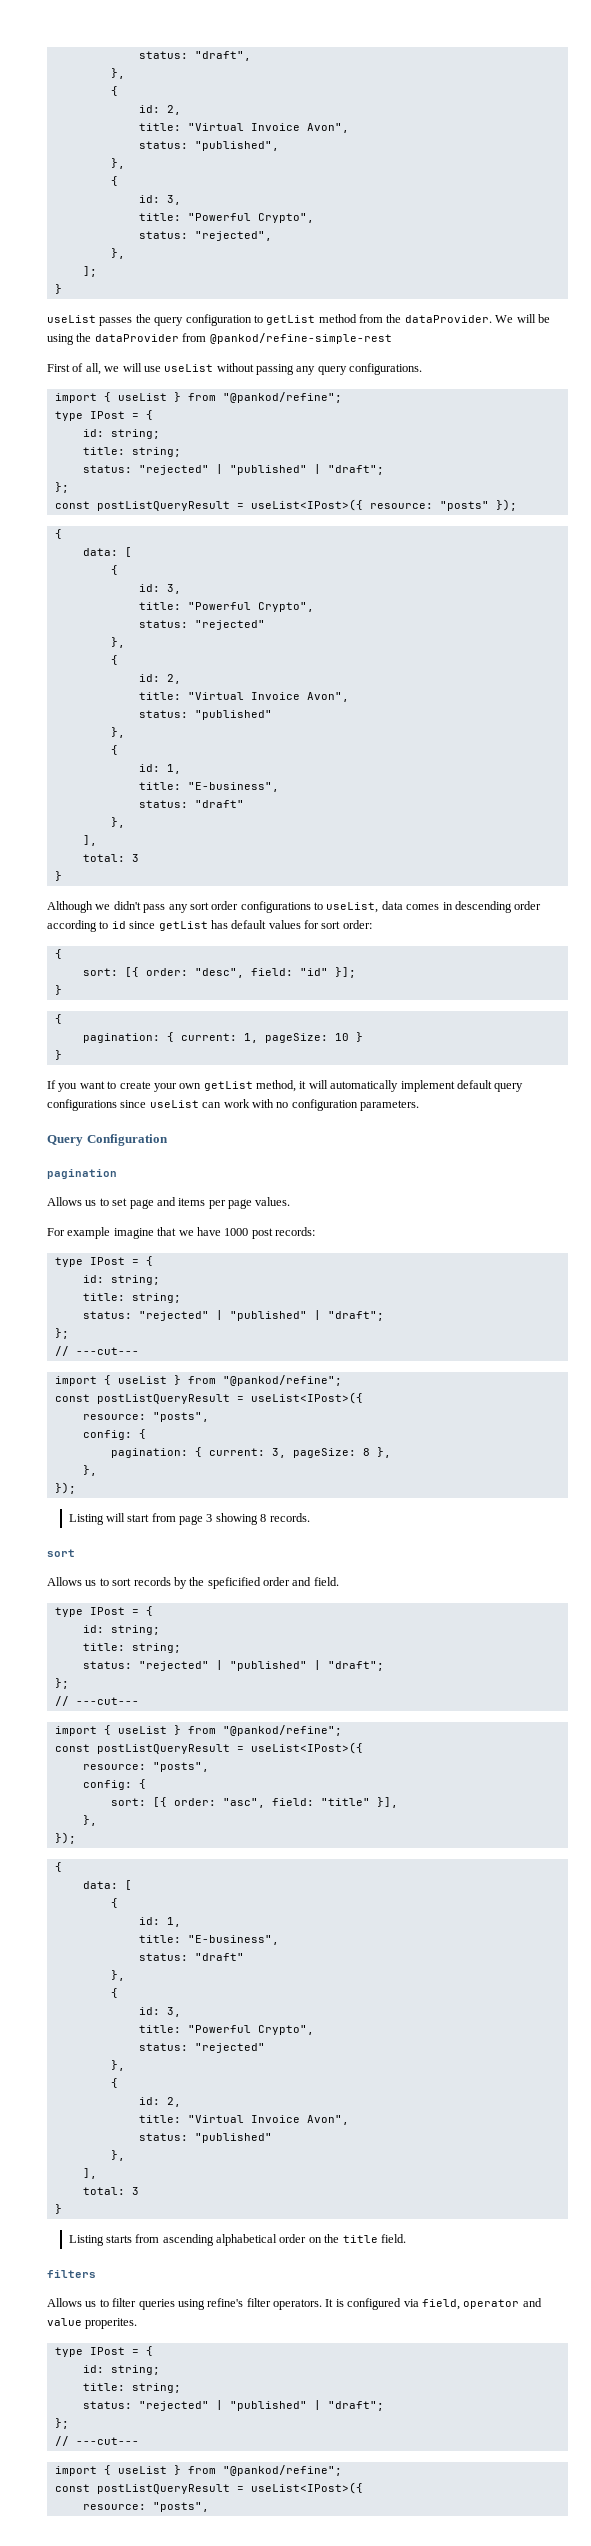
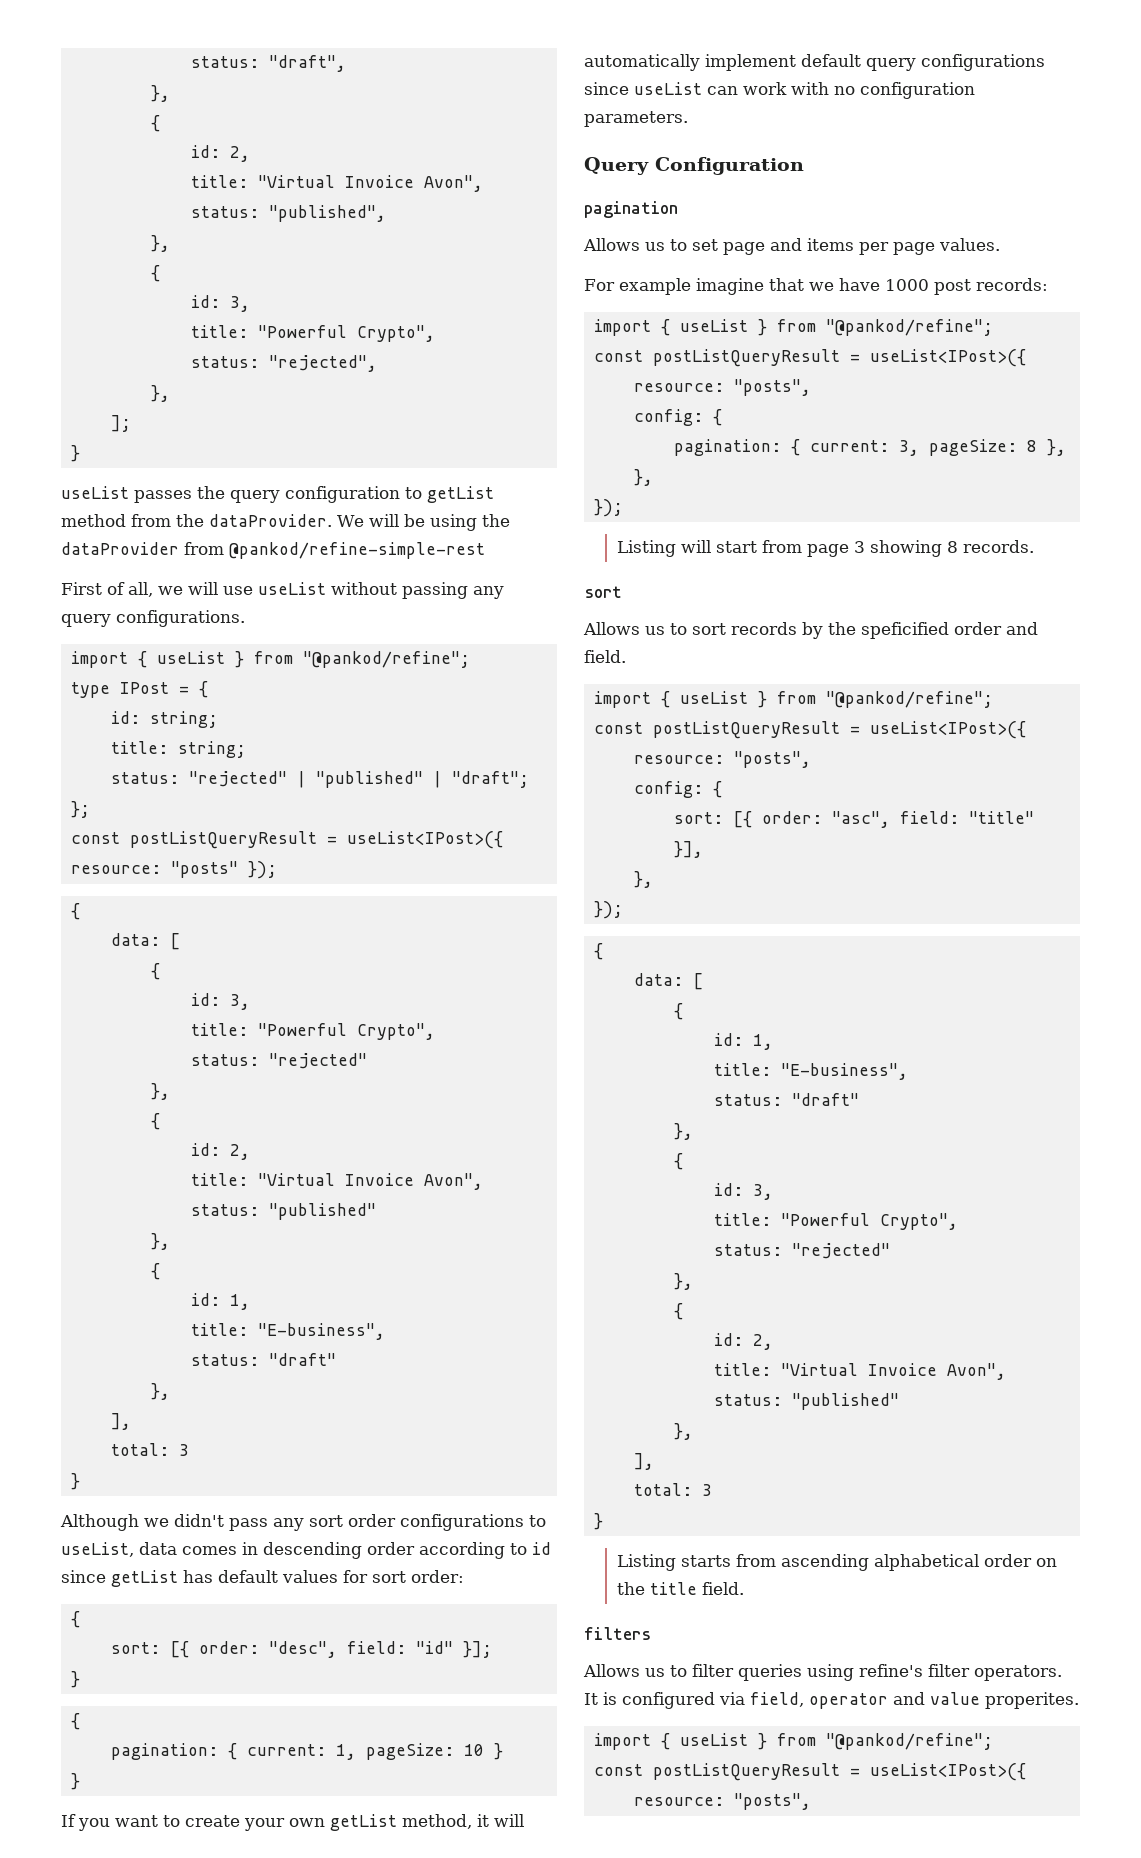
[54,1256,153,1267] [82,1275,160,1285] [82,1293,181,1303] [82,1310,384,1321] [54,1328,69,1339] [54,1346,139,1356] // type IPost = { // id: string; // title: string; // status: "rejected" | "published" | "draft"; // }; // // ---cut--- -> (1048, 284) none
[54,1606,153,1617] [82,1625,160,1635] [82,1643,181,1653] [82,1660,384,1671] [54,1678,69,1689] [54,1696,139,1706] // type IPost = { // id: string; // title: string; // status: "rejected" | "published" | "draft"; // }; // // ---cut--- -> (626, 656) none
[54,2346,153,2357] [82,2365,160,2375] [82,2383,181,2393] [82,2400,384,2411] [54,2418,69,2429] [54,2436,139,2446] // type IPost = { // id: string; // title: string; // status: "rejected" | "published" | "draft"; // }; // // ---cut--- -> (1079, 1700) none

